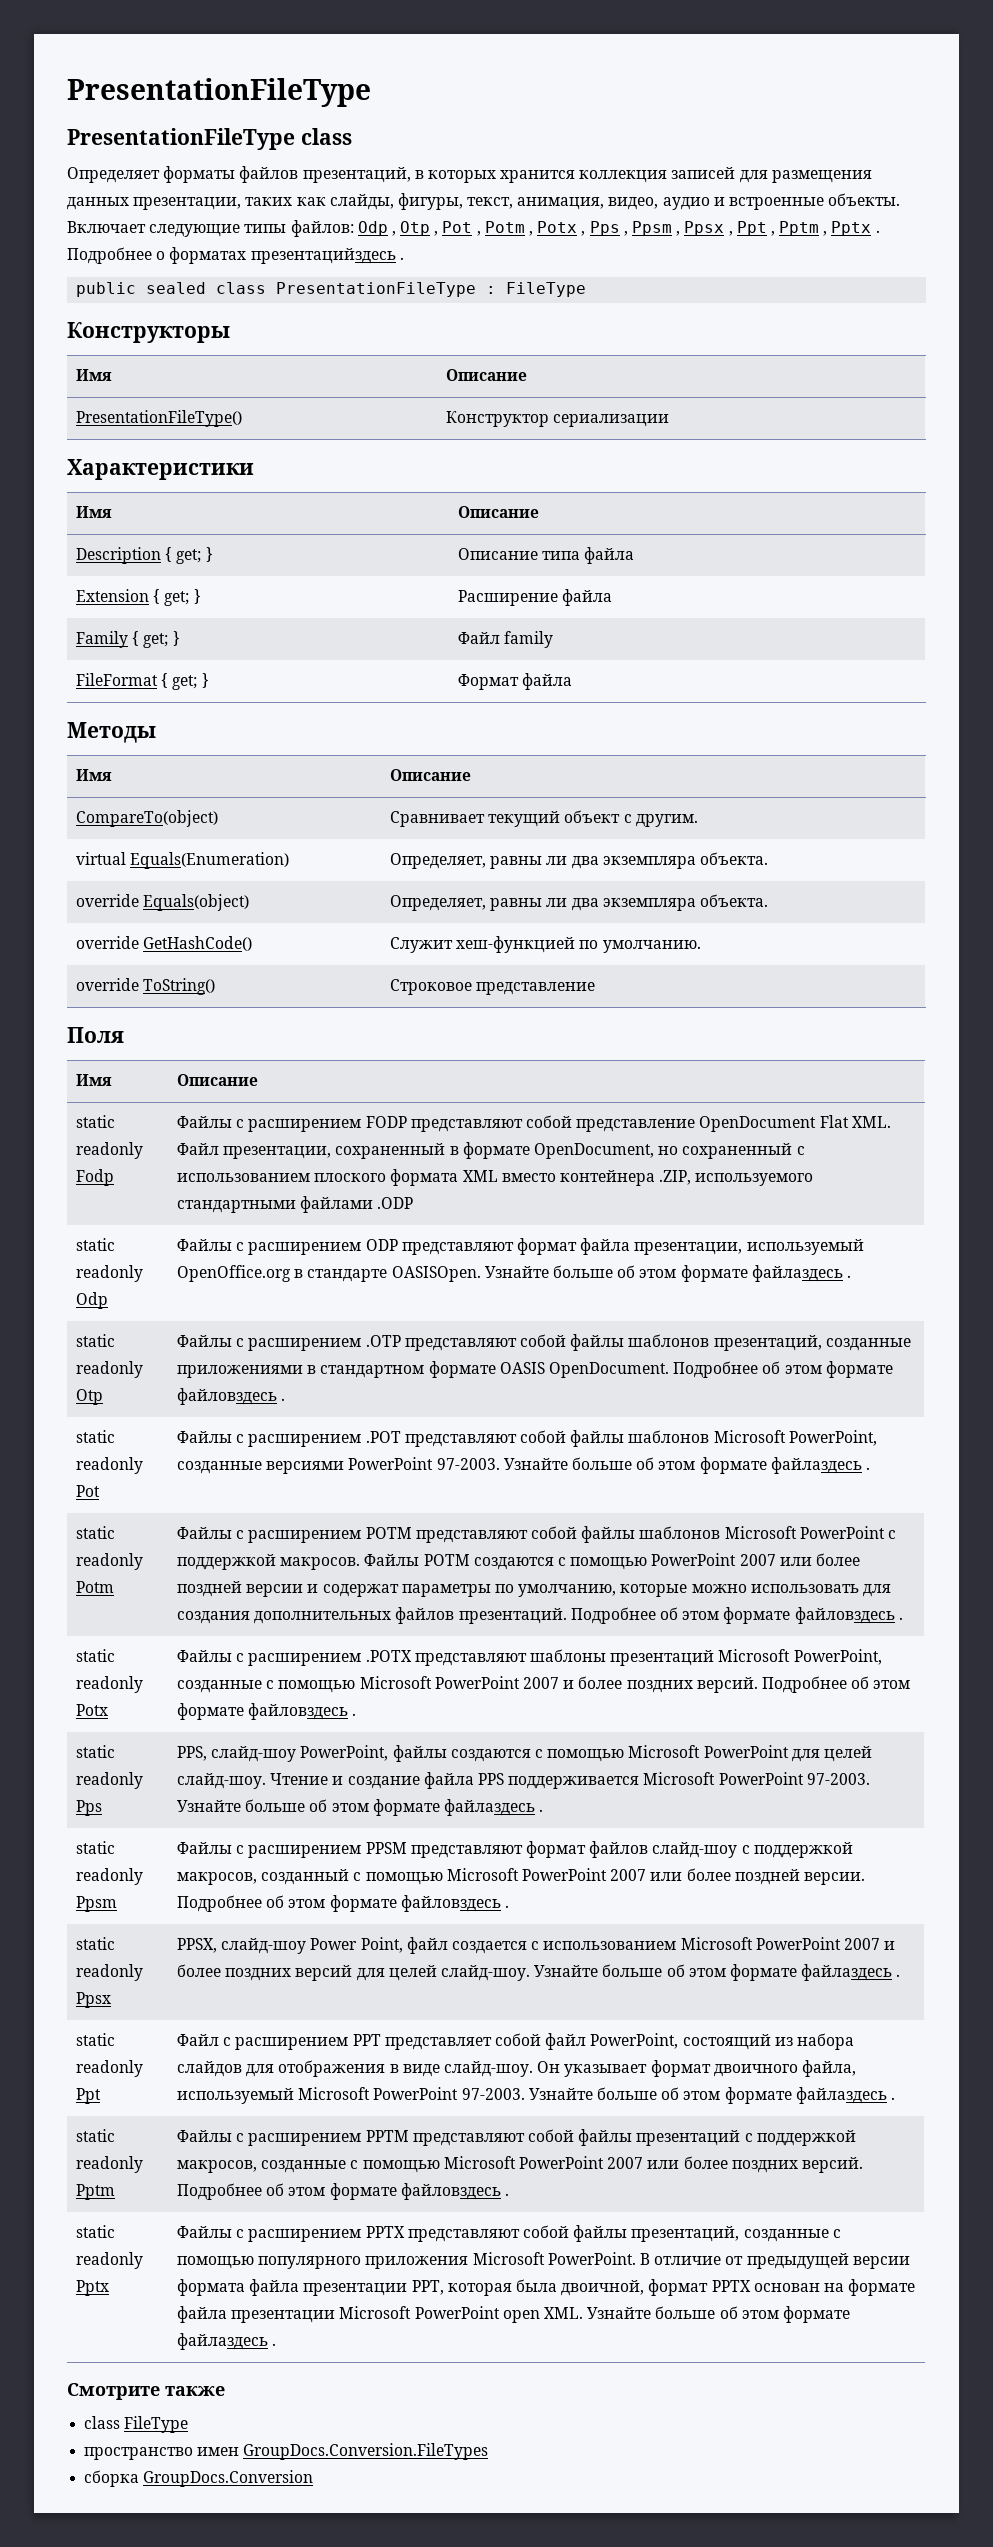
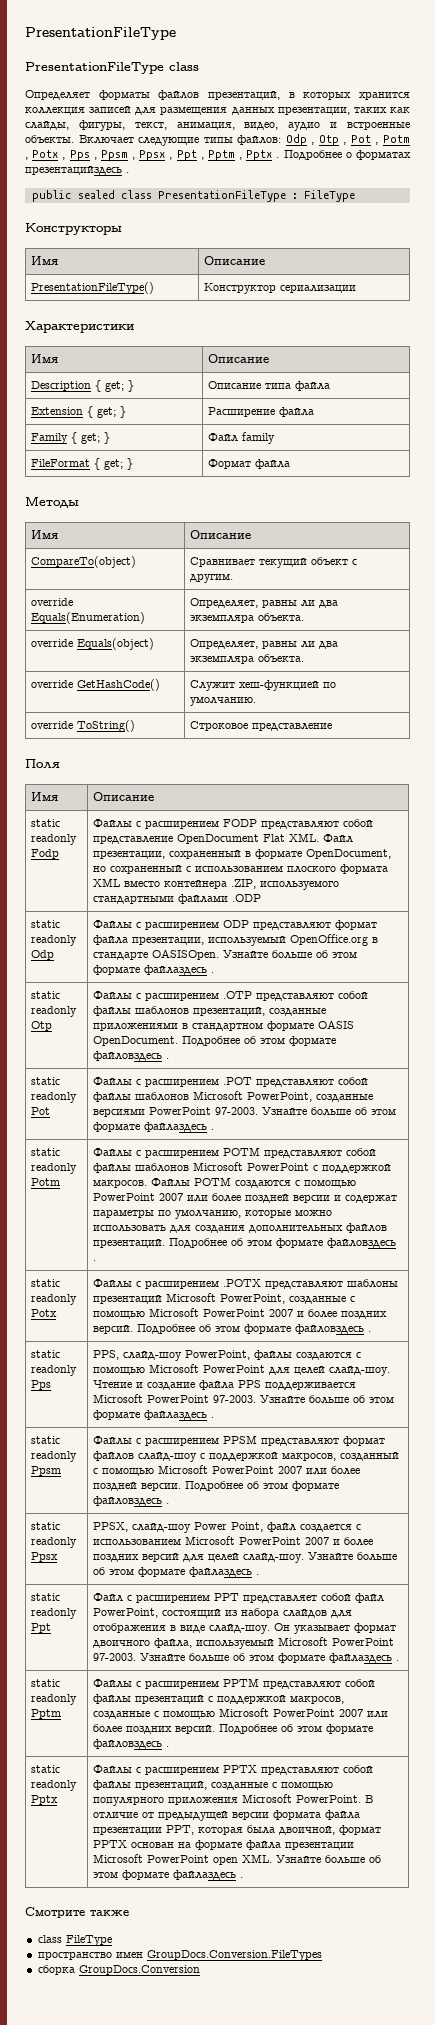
[76,852,127,865] virtual -> [31,598,74,606] override

